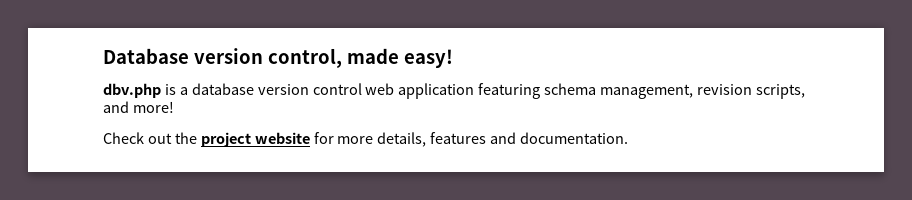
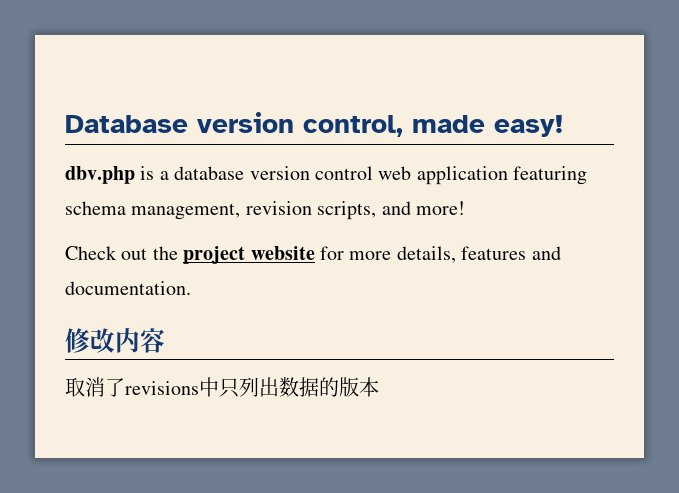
(629, 138) none -> [65,328,165,353] [65,377,379,398] // 修改内容 // 取消了revisions中只列出数据的版本

